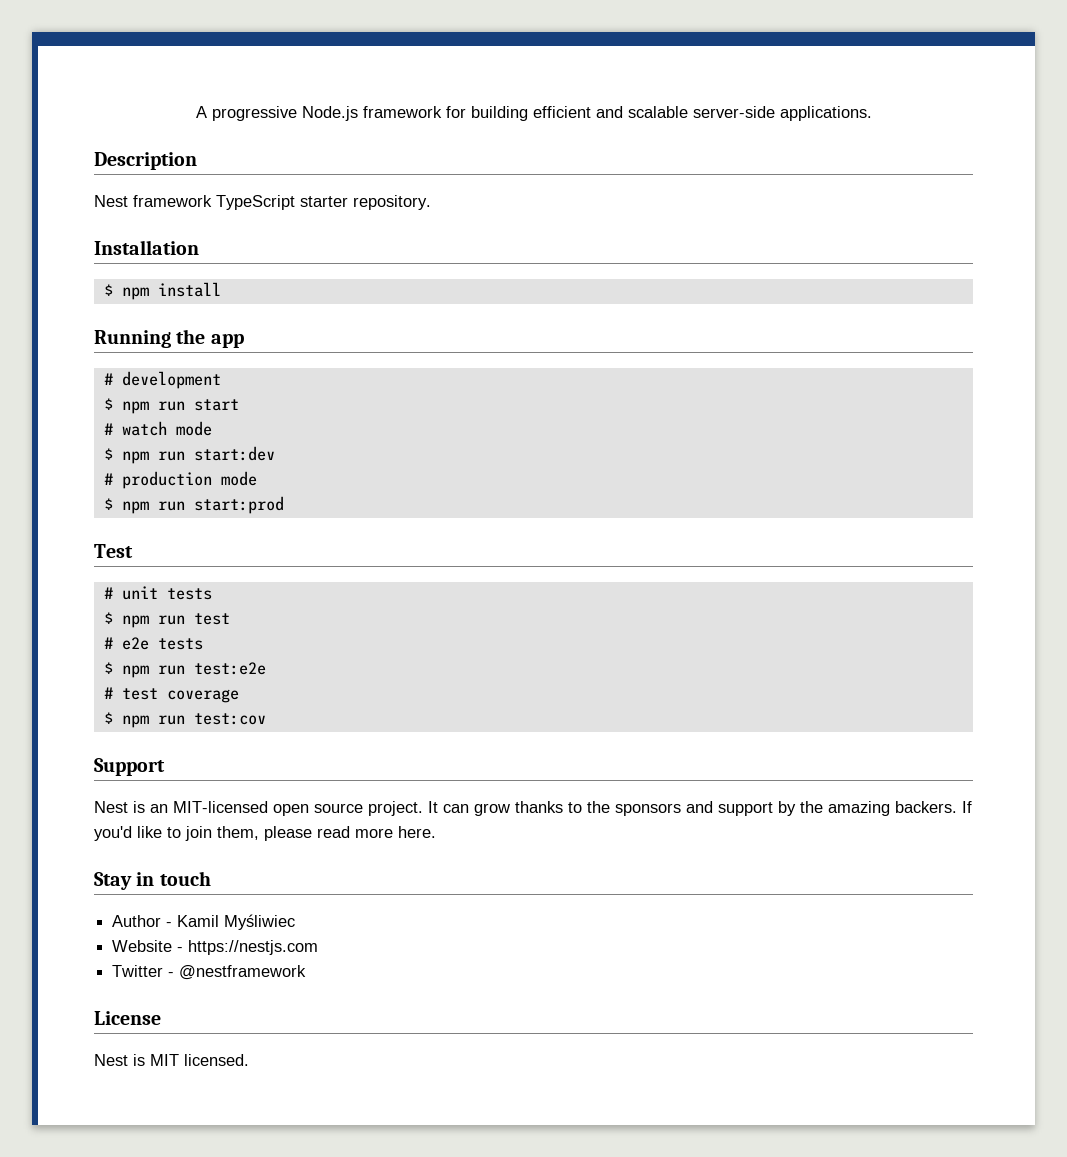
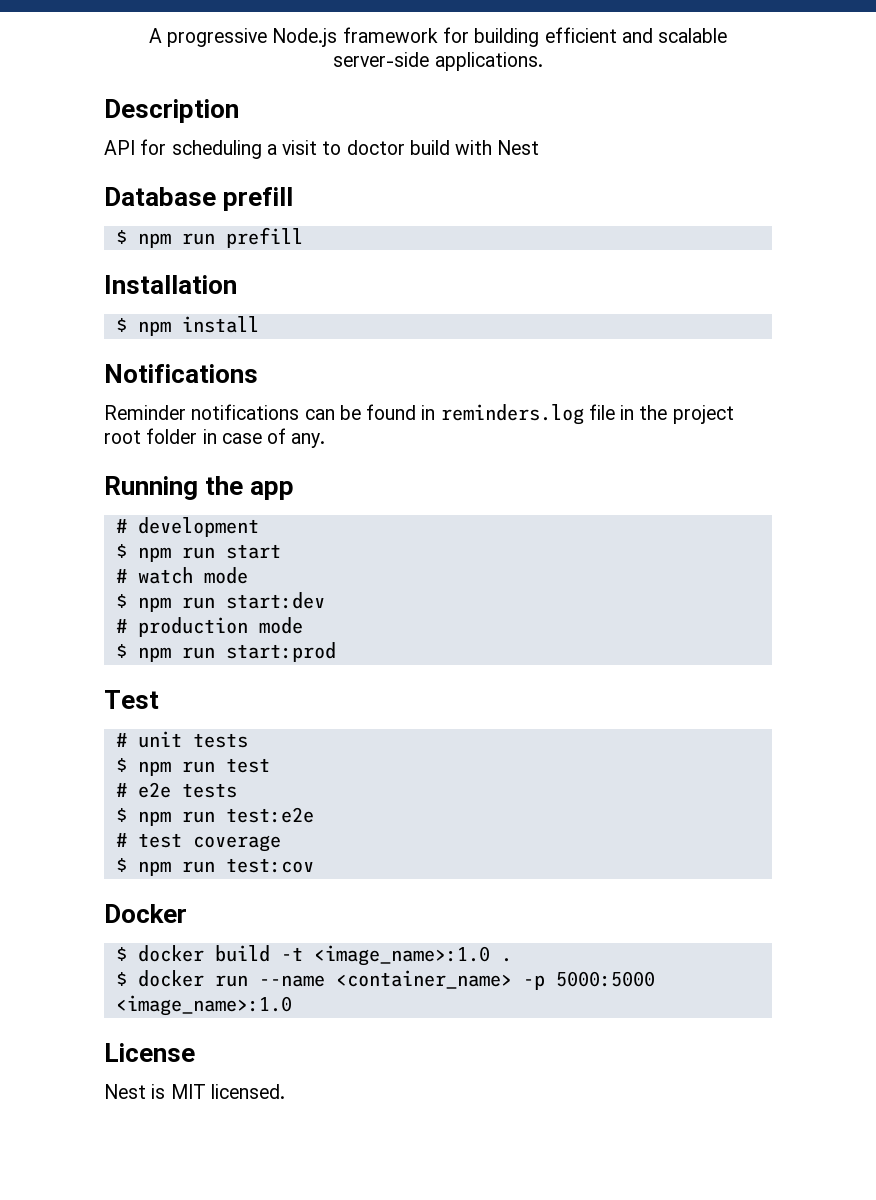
[94,195,431,210] [94,240,199,255] [103,282,221,300] Nest framework TypeScript starter repository. // Installation // $ npm install -> [104,139,540,159] [104,187,294,211] [115,227,303,248] [104,275,237,294] [115,316,259,336] [104,364,258,383] [104,404,734,425] [104,428,326,448] API for scheduling a visit to doctor build with Nest // Database prefill // $ npm run prefill // Installation // $ npm install // Notifications // Reminder notifications can be found in reminders.log file in the project root folder in case of any.
[94,758,165,776] [94,801,972,816] [94,826,436,841] [94,871,211,890] [112,914,296,930] [112,940,319,955] [112,965,307,980] Support // Nest is an MIT-licensed open source project. It can grow thanks to the sponsors and support by the amazing backers. If you'd like to join them, please read more here. // Stay in touch // Author - Kamil Myśliwiec // Website - https://nestjs.com // Twitter - @nestframework -> [104,904,187,923] [115,945,512,966] [115,970,655,990] [115,995,292,1016] Docker // $ docker build -t <image_name>:1.0 . // $ docker run --name <container_name> -p 5000:5000 <image_name>:1.0

